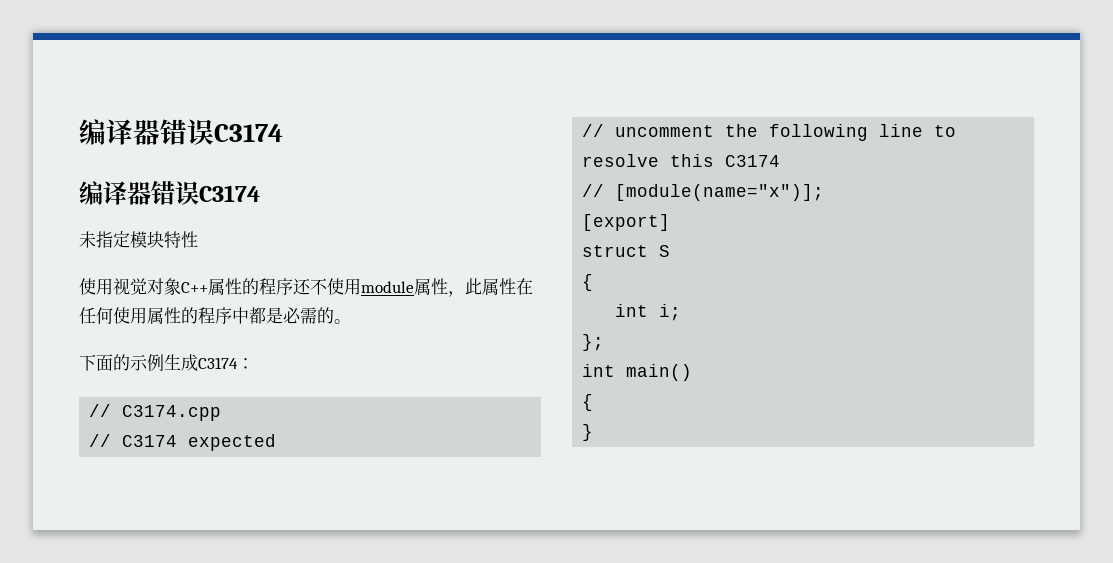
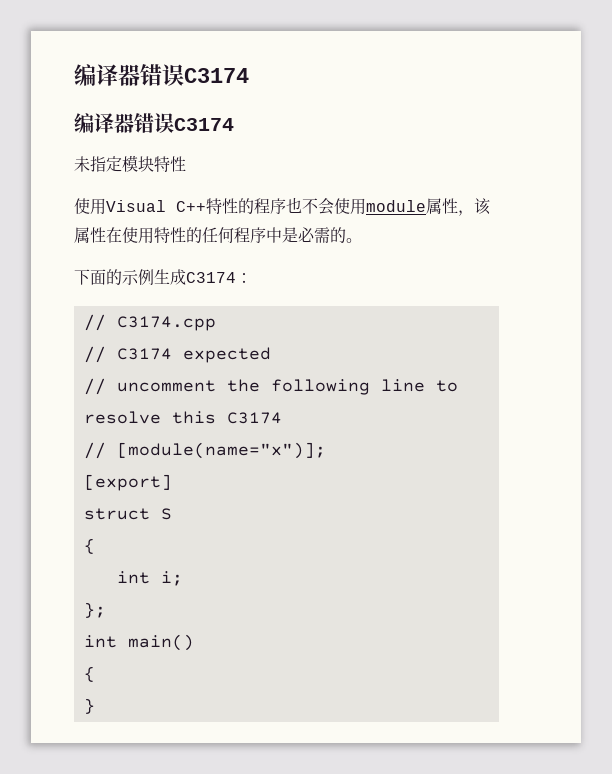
[113,278,327,295] 视觉对象C++属性的程序还不 -> [106,197,334,215] Visual C++特性的程序也不会
[465,278,533,295] [79,307,266,324] 此属性在任何使用属性的程序中都 -> [474,198,491,215] [74,227,282,244] 该属性在使用特性的任何程序中

